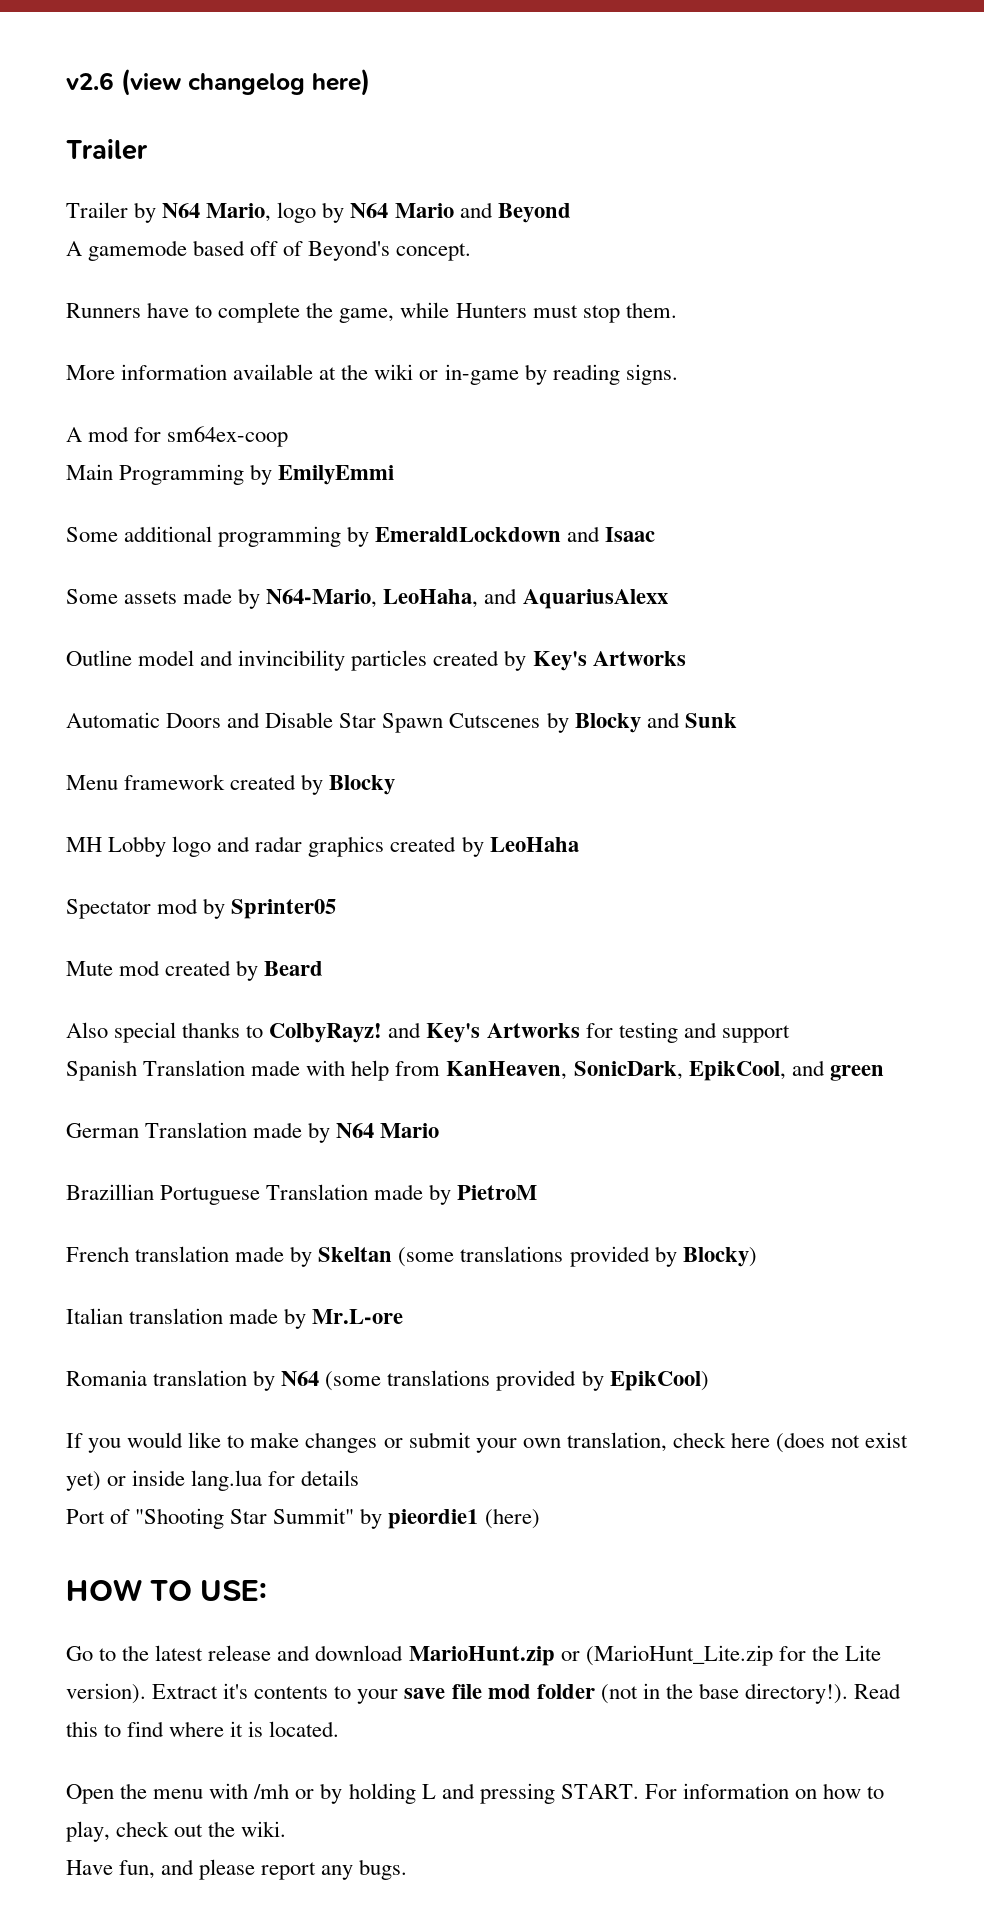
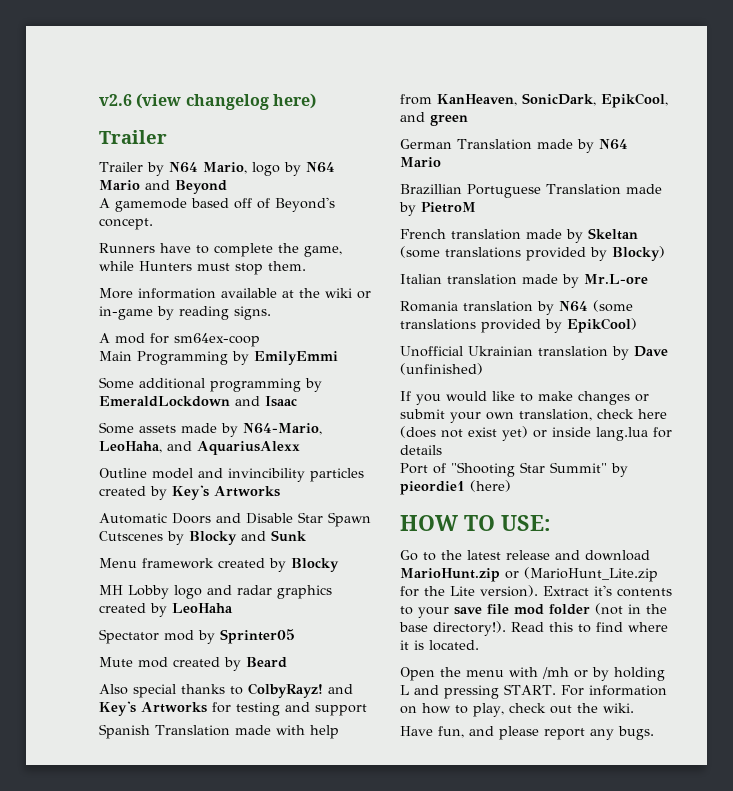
(709, 1381) none -> [400,346,668,360] [400,363,483,375] // Unofficial Ukrainian translation by Dave (unfinished)

